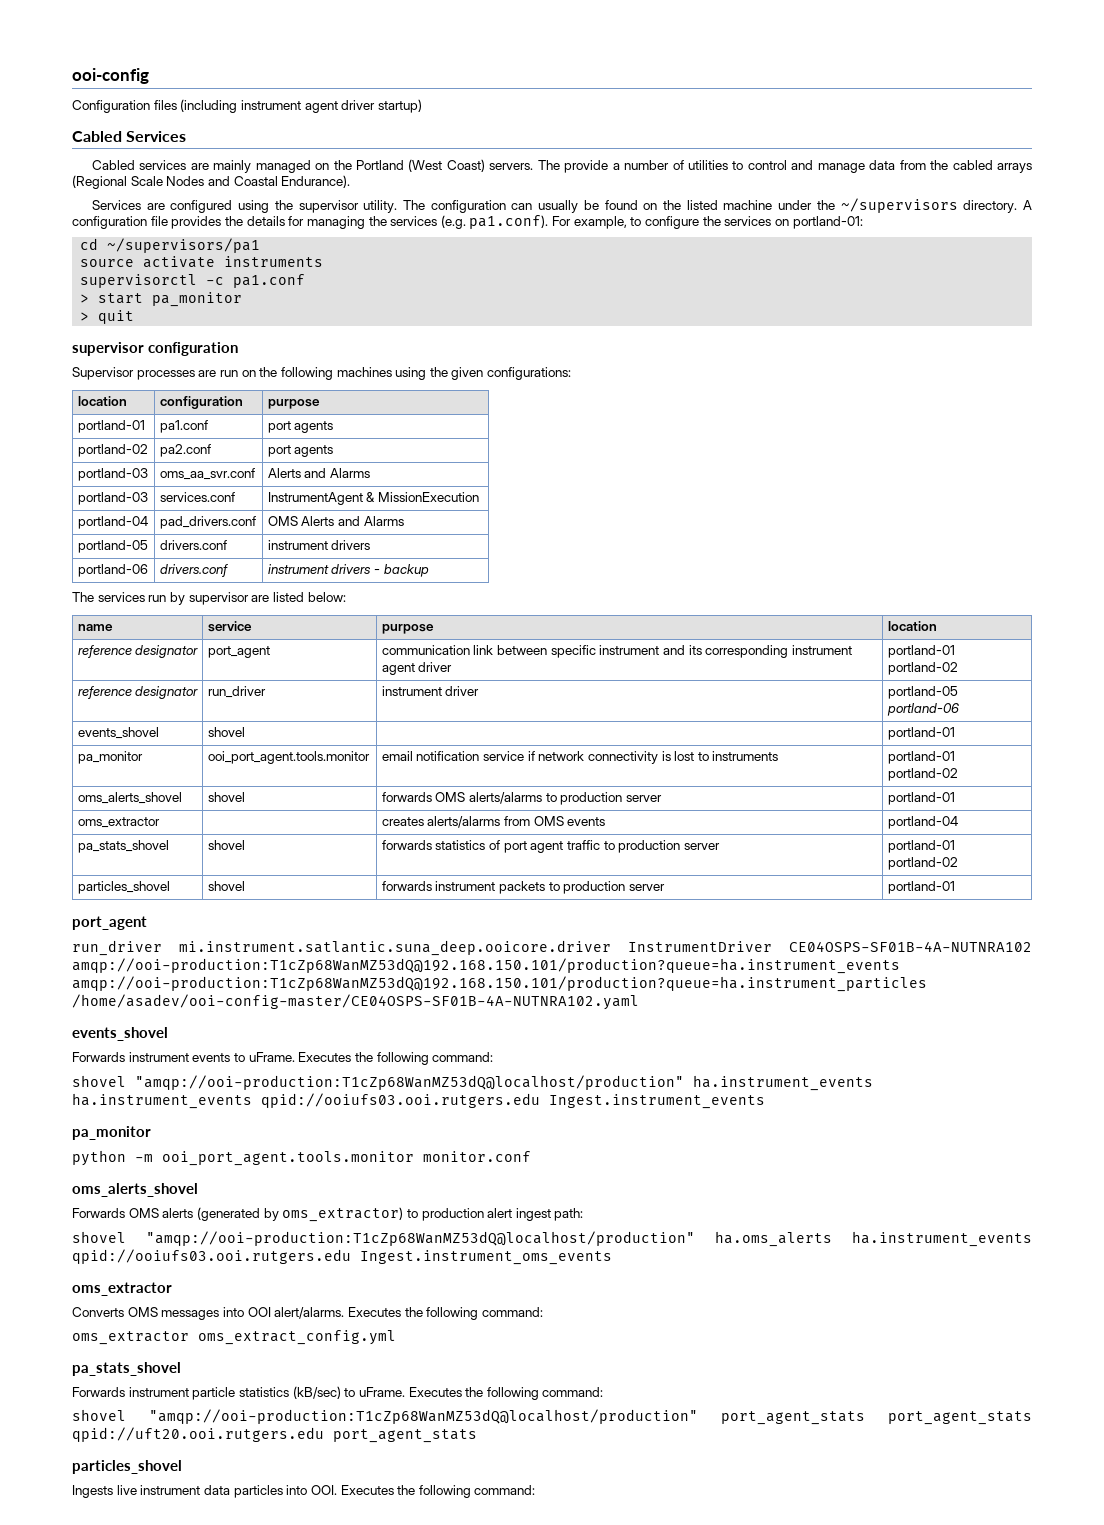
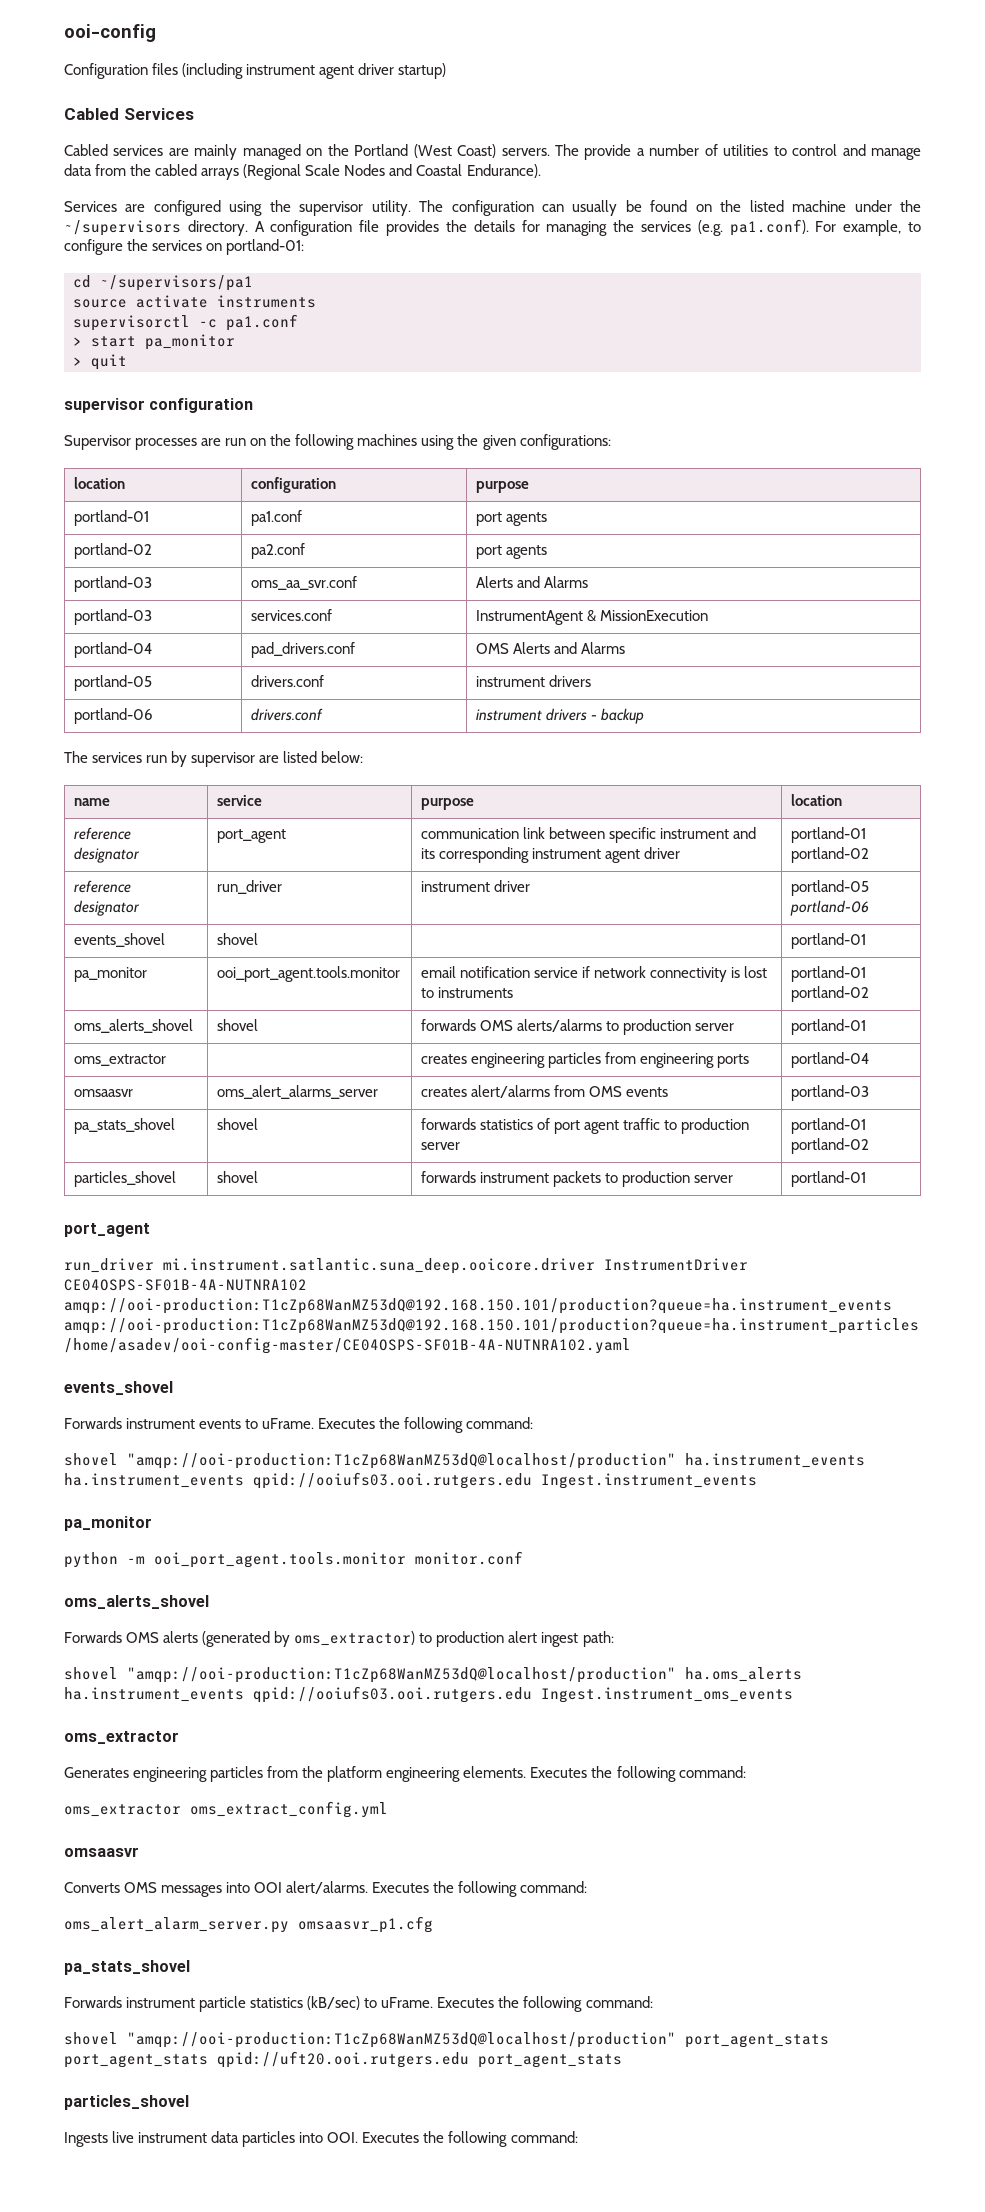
[427,816,501,828] alerts/alarms -> [470,1052,750,1068] [790,1052,869,1068] [73,1089,133,1097] [216,1085,378,1099] [420,1085,550,1098] engineering particles from engineering ports | portland-04 // omsaasvr | oms_alert_alarms_server | creates alert/alarms
[887,816,958,829] portland-04 -> [790,1085,869,1101] portland-03
(172, 1289) none -> [64,1766,746,1782] [64,1801,388,1818] [64,1847,139,1857] // Generates engineering particles from the platform engineering elements. Executes the following command: // oms_extractor oms_extract_config.yml // omsaasvr
[72,1330,396,1345] oms_extractor oms_extract_config.yml -> [64,1916,433,1933] oms_alert_alarm_server.py omsaasvr_p1.cfg

